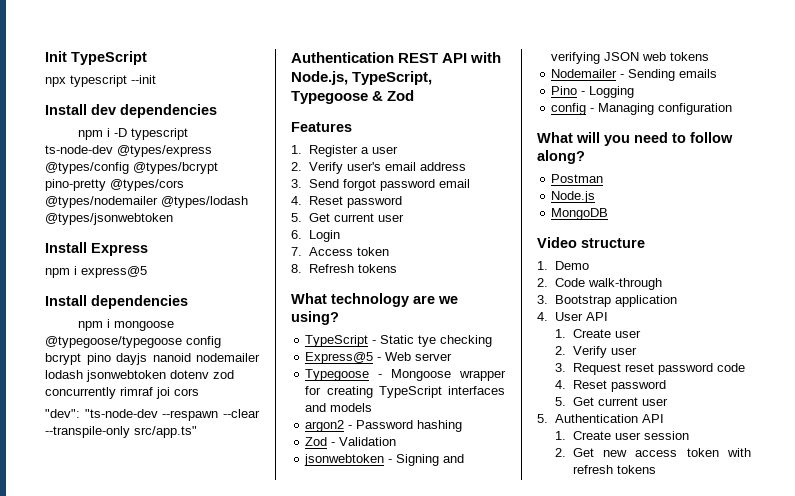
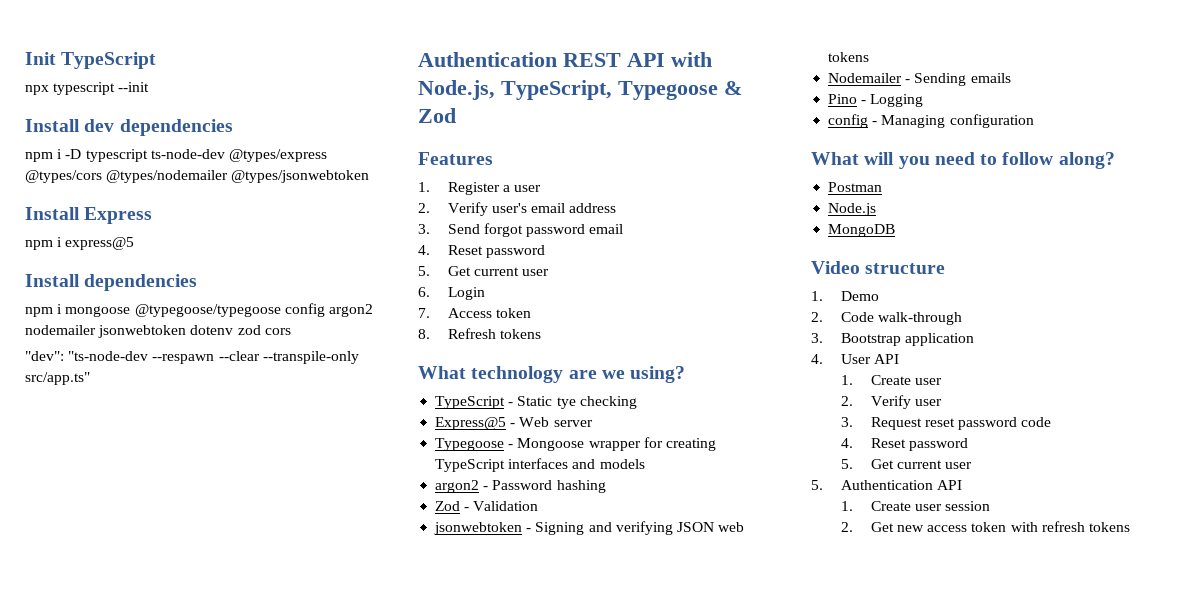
[45,162,218,174] [45,179,106,191] @types/config @types/bcrypt pino-pretty -> (327, 155) none
[161,196,248,208] @types/lodash -> (229, 176) none
[45,353,260,365] [45,370,234,382] [45,387,170,399] bcrypt pino dayjs nanoid nodemailer lodash jsonwebtoken dotenv zod concurrently rimraf joi -> [328,304,373,317] [25,325,261,338] argon2 nodemailer jsonwebtoken dotenv zod

